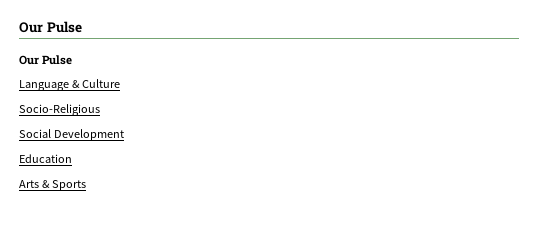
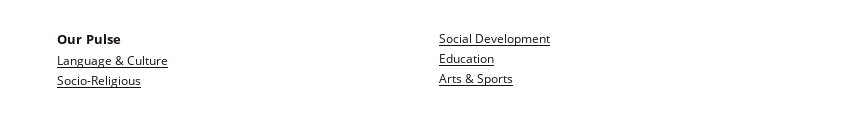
[19,21,82,33] [19,55,73,65] Our Pulse // Our Pulse -> [57,34,121,44] Our Pulse

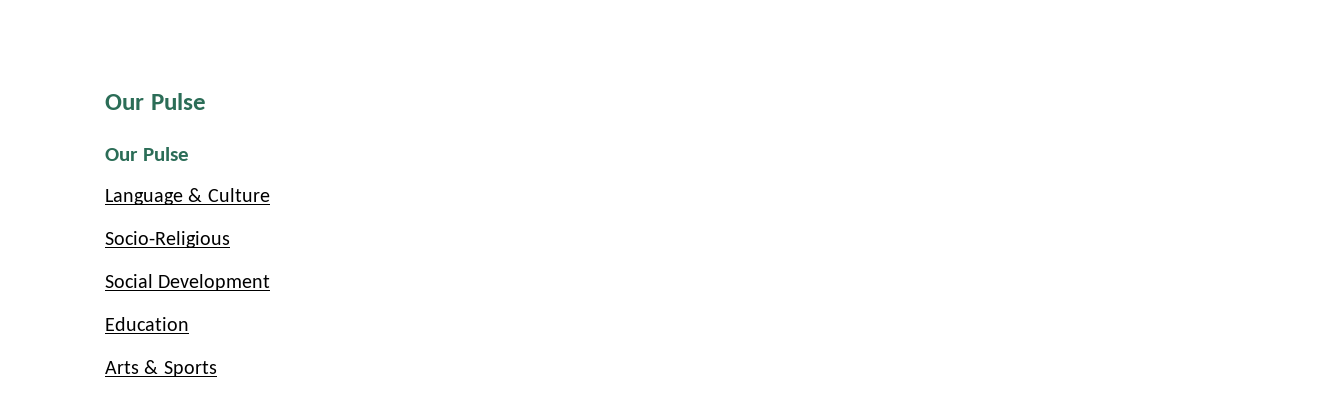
[57,34,121,44] Our Pulse -> [105,93,206,110] [105,147,189,161] Our Pulse // Our Pulse

